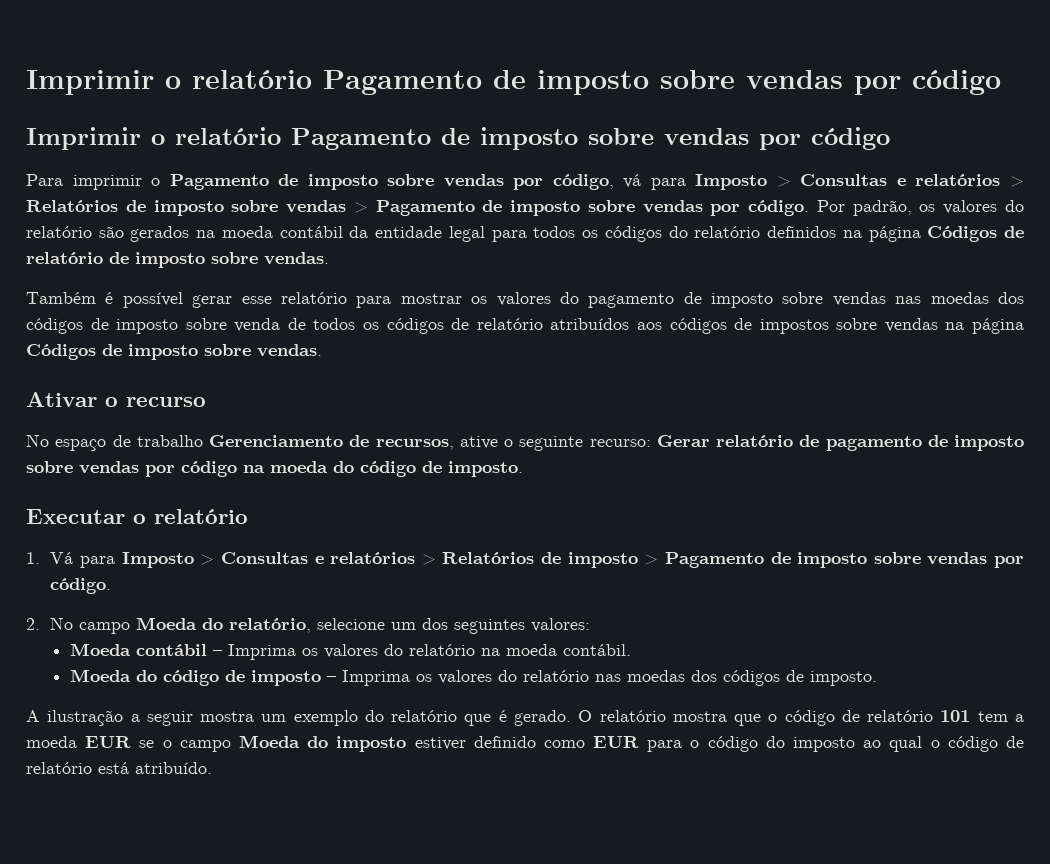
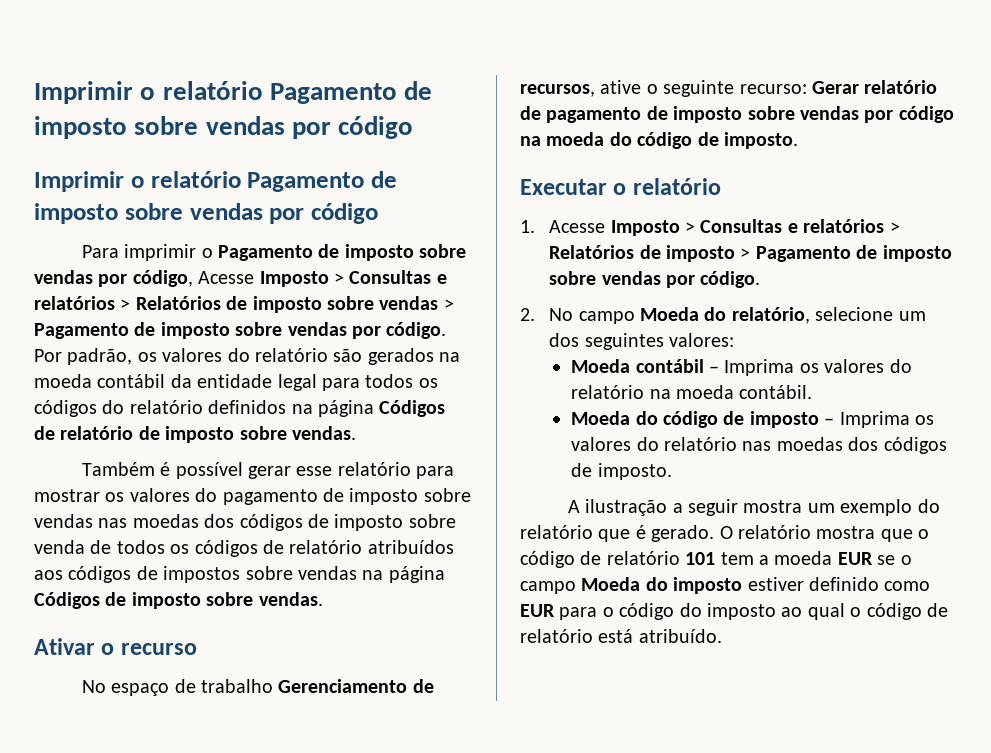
[623,174,686,190] vá para -> [198,271,255,284] Acesse
[50,552,115,568] Vá para -> [549,220,606,233] Acesse

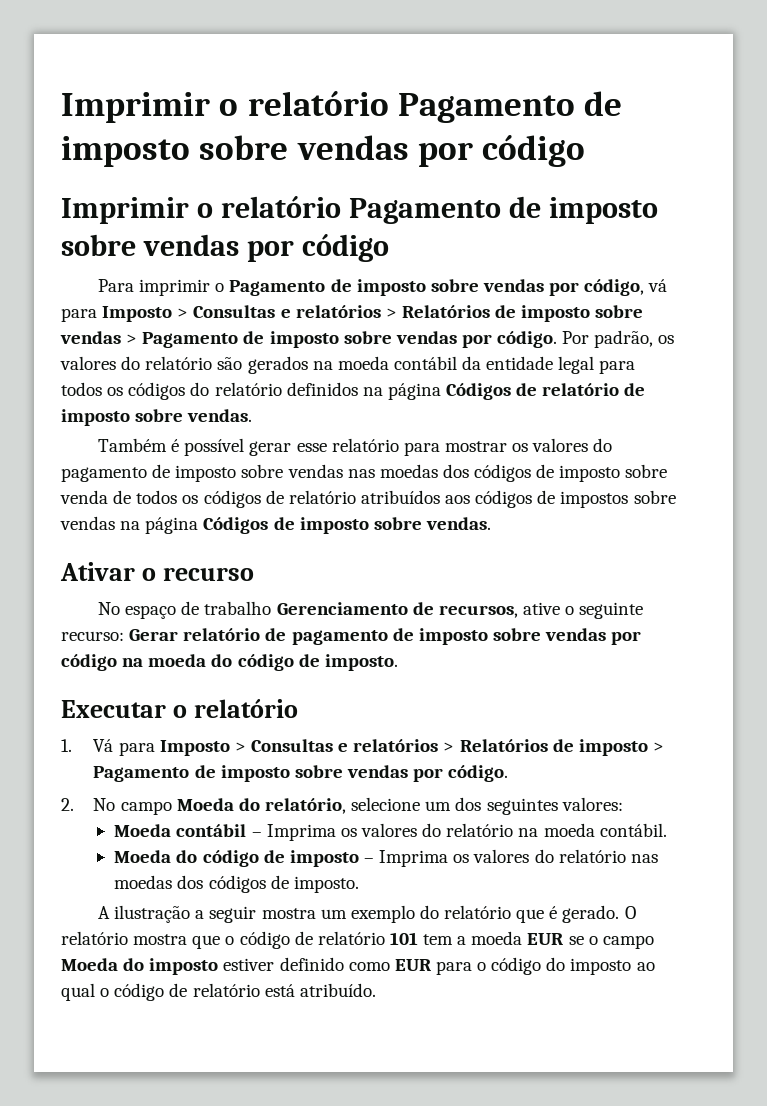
[198,271,255,284] Acesse -> [648,279,668,292] [61,308,97,322] vá para
[549,220,606,233] Acesse -> [93,739,155,756] Vá para

